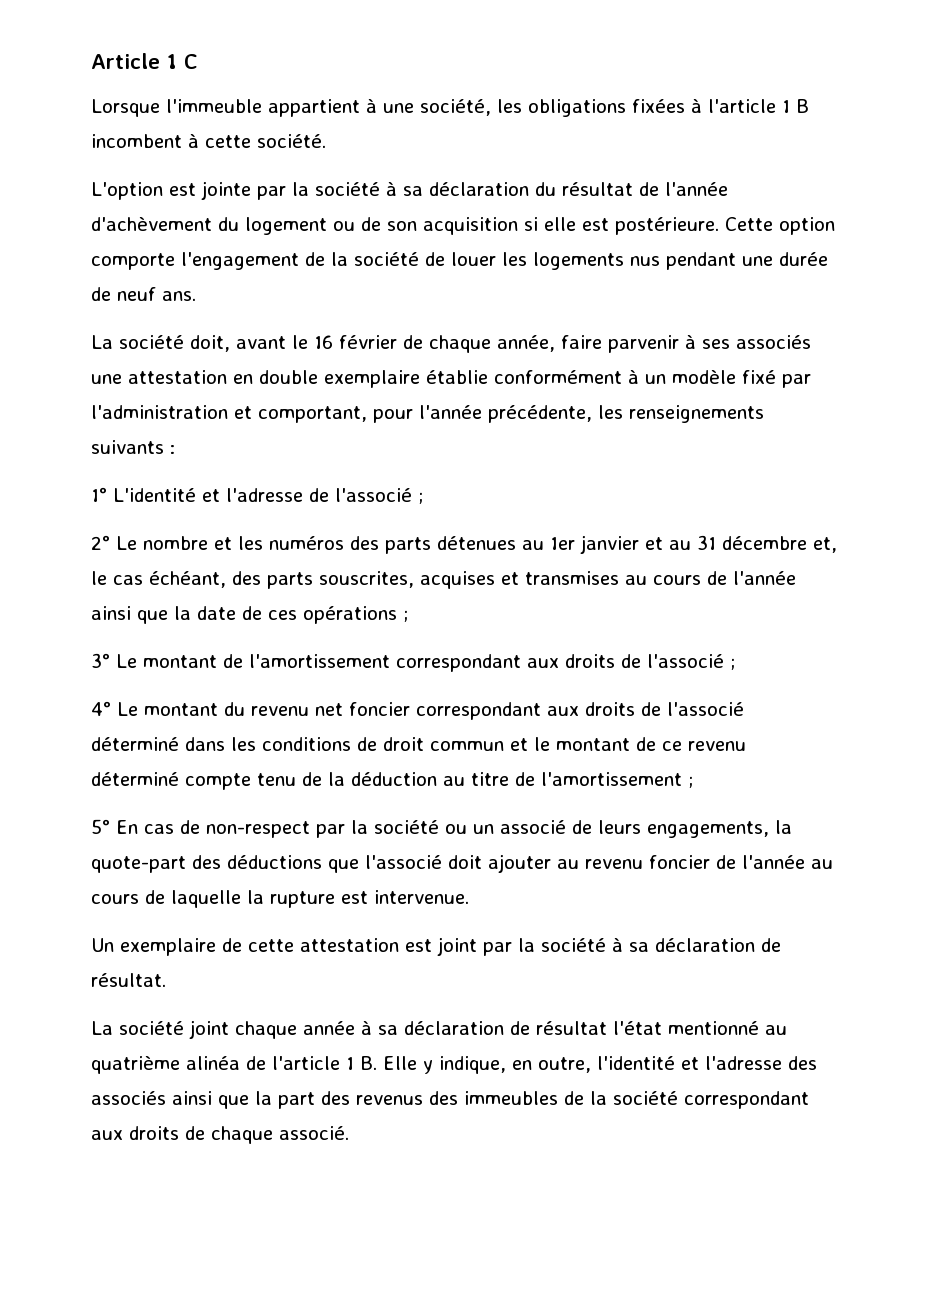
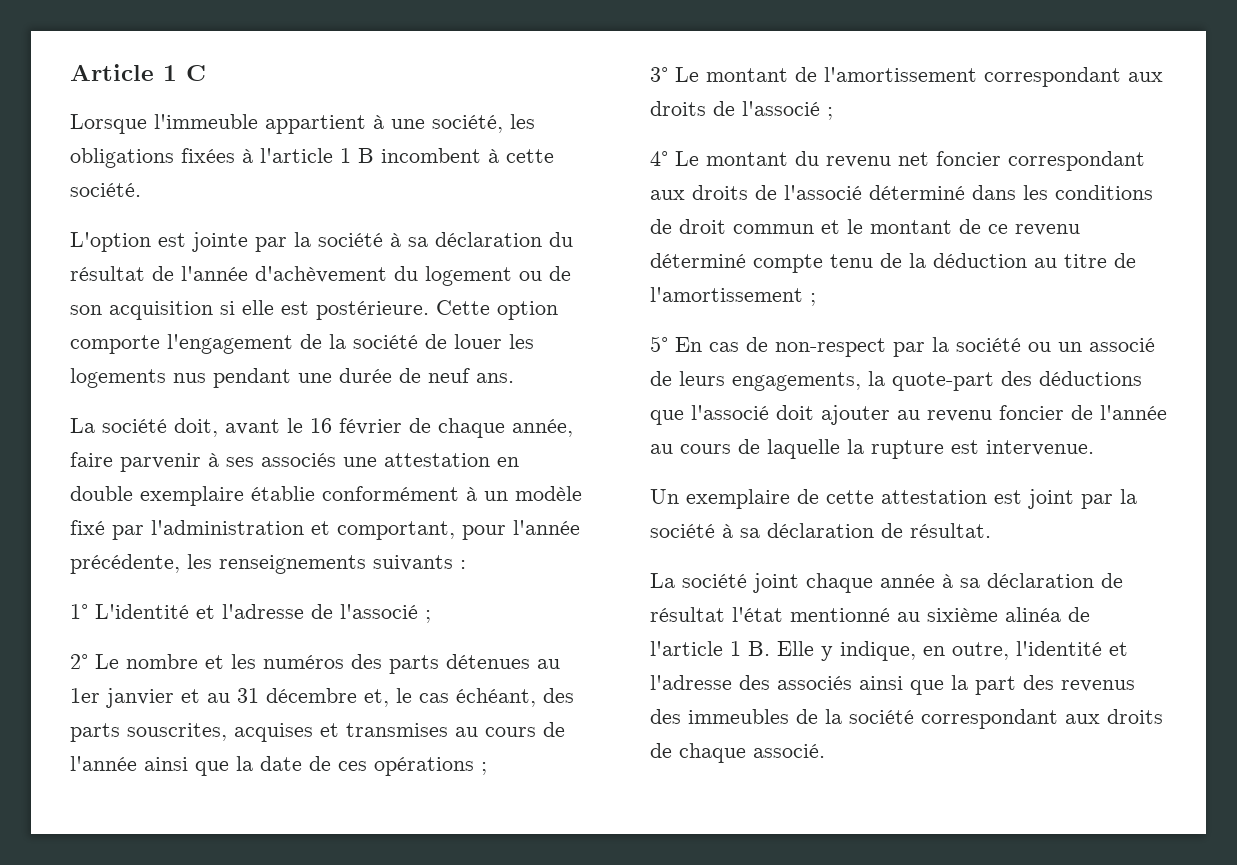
[91,1056,180,1074] quatrième -> [927,608,998,622] sixième

